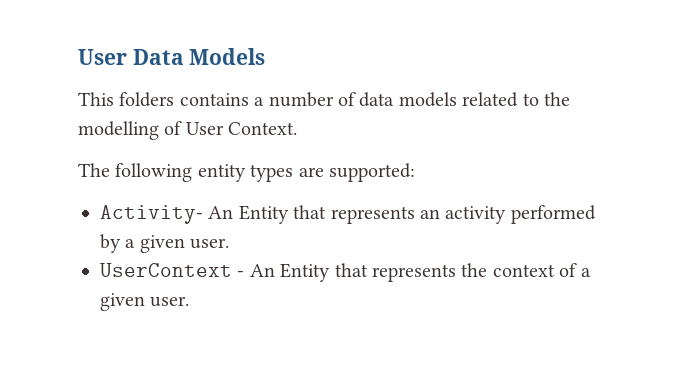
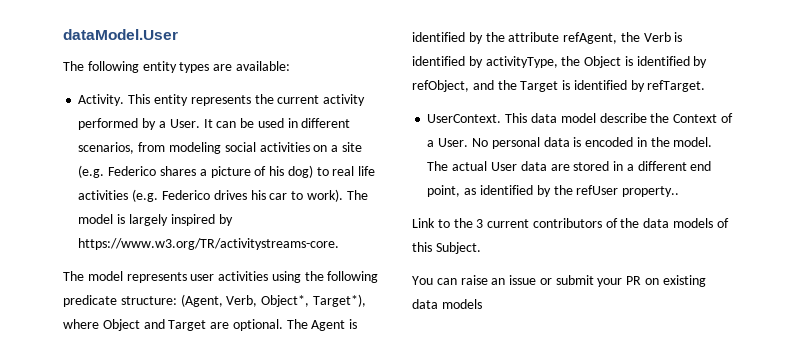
[78,48,266,65] [78,92,570,107] [78,121,298,140] User Data Models // This folders contains a number of data models related to the modelling of User Context. -> [63,29,178,40] dataModel.User
[329,163,415,182] [100,205,596,224] [100,234,230,253] [100,263,591,282] [100,293,190,311] supported: // Activity- An Entity that represents an activity performed by a given user. // UserContext - An Entity that represents the context of a given user. -> [235,61,290,71] [78,94,366,106] [78,118,351,130] [78,142,362,154] [78,165,376,178] [78,189,368,202] [78,214,233,226] [78,238,340,250] [63,271,379,283] [63,294,366,307] [63,319,358,331] [412,32,683,44] [412,56,708,68] [412,80,706,92] [427,113,733,123] [427,137,713,149] [427,161,712,171] [427,185,680,197] [412,218,729,228] [412,242,481,254] [412,275,706,287] [412,299,482,309] available: // Activity. This entity represents the current activity performed by a User. It can be used in different scenarios, from modeling social activities on a site (e.g. Federico shares a picture of his dog) to real life activities (e.g. Federico drives his car to work). The model is largely inspired by https://www.w3.org/TR/activitystreams-core. // The model represents user activities using the following predicate structure: (Agent, Verb, Object*, Target*), where Object and Target are optional. The Agent is identified by the attribute refAgent, the Verb is identified by activityType, the Object is identified by refObject, and the Target is identified by refTarget. // UserContext. This data model describe the Context of a User. No personal data is encoded in the model. The actual User data are stored in a different end point, as identified by the refUser property.. // Link to the 3 current contributors of the data models of this Subject. // You can raise an issue or submit your PR on existing data models

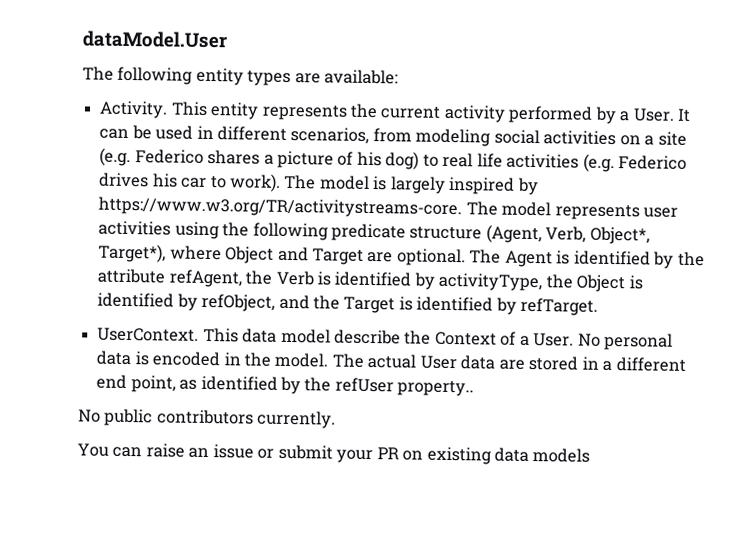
(340, 244) // -> (463, 207) none
[120,296,177,305] structure: -> [409,226,483,240] structure
[412,218,729,228] [412,242,481,254] Link to the 3 current contributors of the data models of this Subject. -> [78,408,337,429] No public contributors currently.

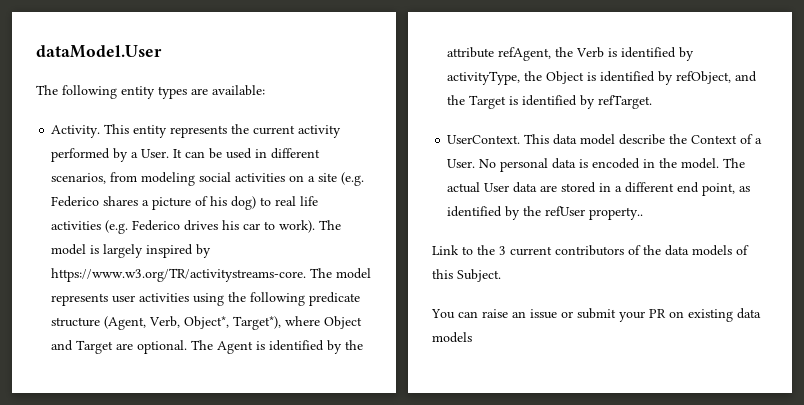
[78,408,337,429] No public contributors currently. -> [432,245,749,256] [432,269,501,282] Link to the 3 current contributors of the data models of this Subject.

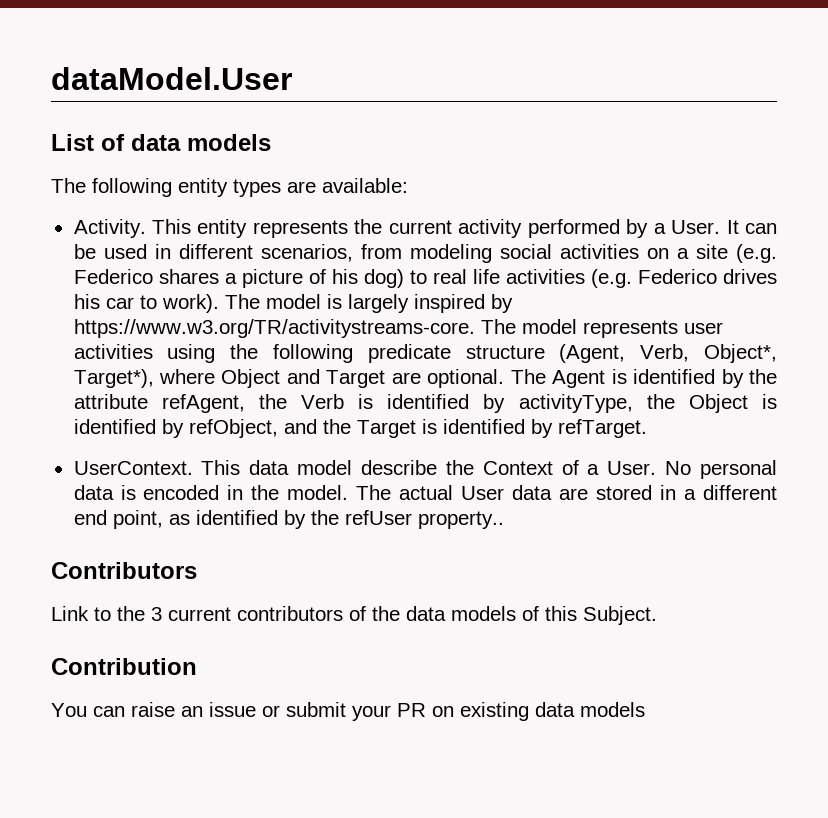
(162, 51) none -> [51,134,271,151] // List of data models
(644, 213) none -> [51,562,197,579] // Contributors
(501, 275) none -> [51,658,197,675] // Contribution

